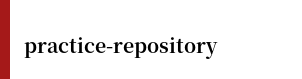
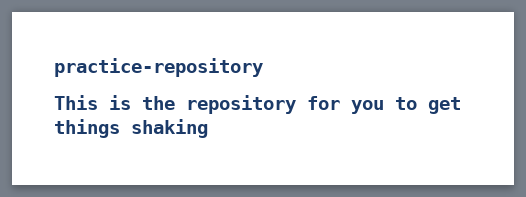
(218, 48) none -> [54,95,461,114] [54,119,208,138] // This is the repository for you to get things shaking

